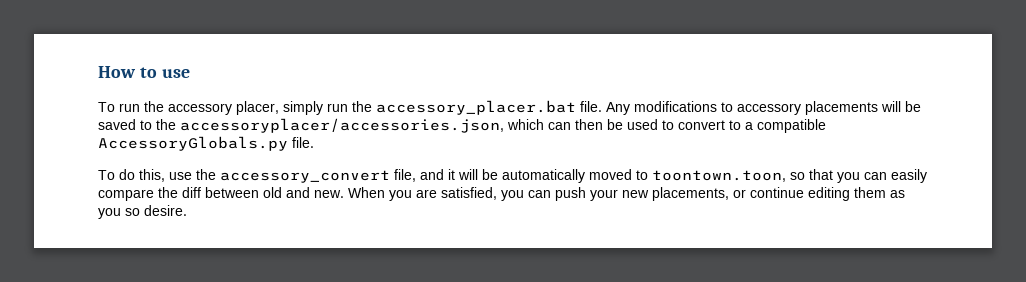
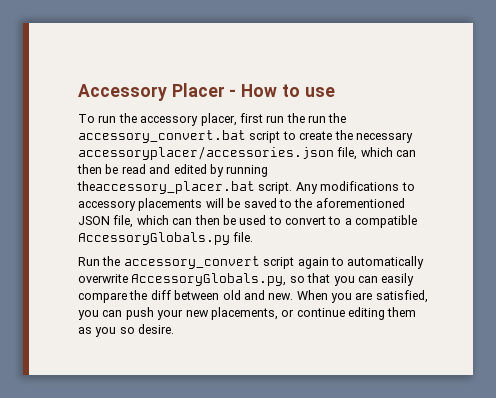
(98, 72) none -> [78,83,237,101] Accessory Placer -
[283,100,602,115] simply run the accessory_placer.bat file. -> [239,113,347,123] [78,130,413,143] [78,146,417,160] [77,164,269,177] [77,181,293,194] first run the run the accessory_convert.bat script to create the necessary accessoryplacer/accessories.json file, which can then be read and edited by running theaccessory_placer.bat script.
[180,118,504,133] accessoryplacer/accessories.json, -> [315,198,405,208] [78,215,134,228] aforementioned JSON file,
[98,169,786,183] To do this, use the accessory_convert file, and it will be automatically moved to toontown.toon, -> [78,256,425,269] [78,273,287,286] Run the accessory_convert script again to automatically overwrite AccessoryGlobals.py,

